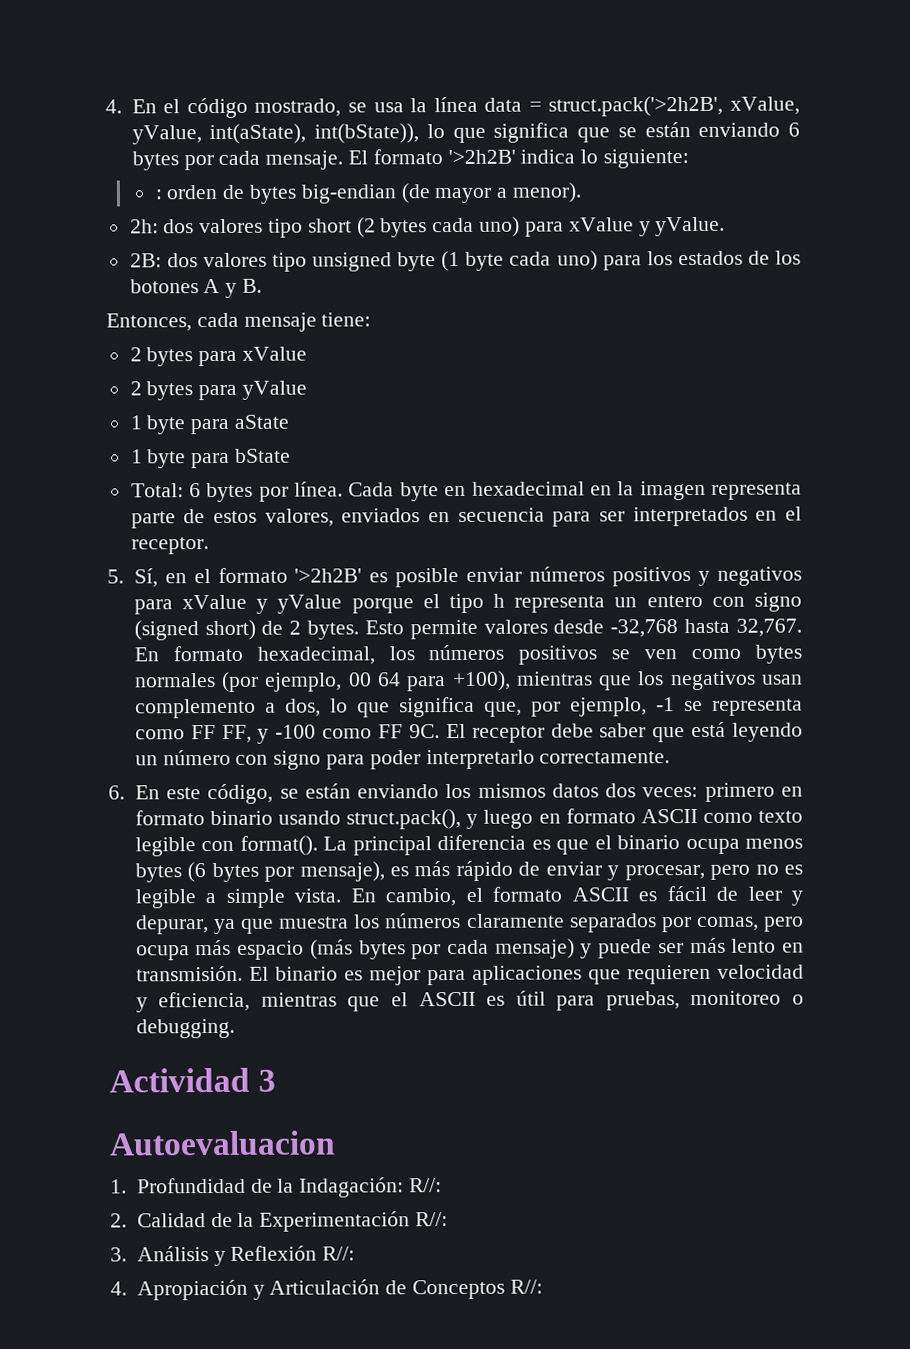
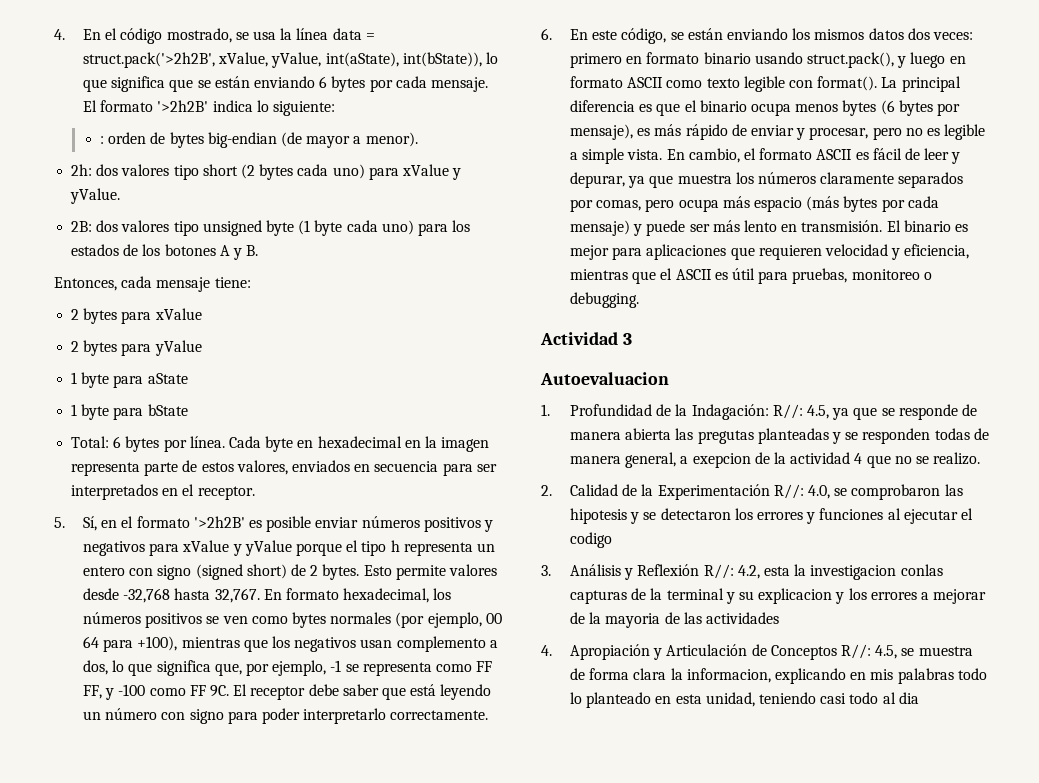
(442, 1185) none -> [806,404,977,420] [570,428,989,444] [570,452,981,468] 4.5, ya que se responde de manera abierta las pregutas planteadas y se responden todas de manera general, a exepcion de la actividad 4 que no se realizo.
(448, 1219) none -> [807,484,963,500] [570,508,973,524] [570,532,613,548] 4.0, se comprobaron las hipotesis y se detectaron los errores y funciones al ejecutar el codigo
(356, 1253) none -> [737,564,943,580] [570,588,987,604] [570,612,779,628] 4.2, esta la investigacion conlas capturas de la terminal y su explicacion y los errores a mejorar de la mayoria de las actividades
(543, 1286) none -> [875,645,973,659] [570,668,987,684] [570,692,919,708] 4.5, se muestra de forma clara la informacion, explicando en mis palabras todo lo planteado en esta unidad, teniendo casi todo al dia

